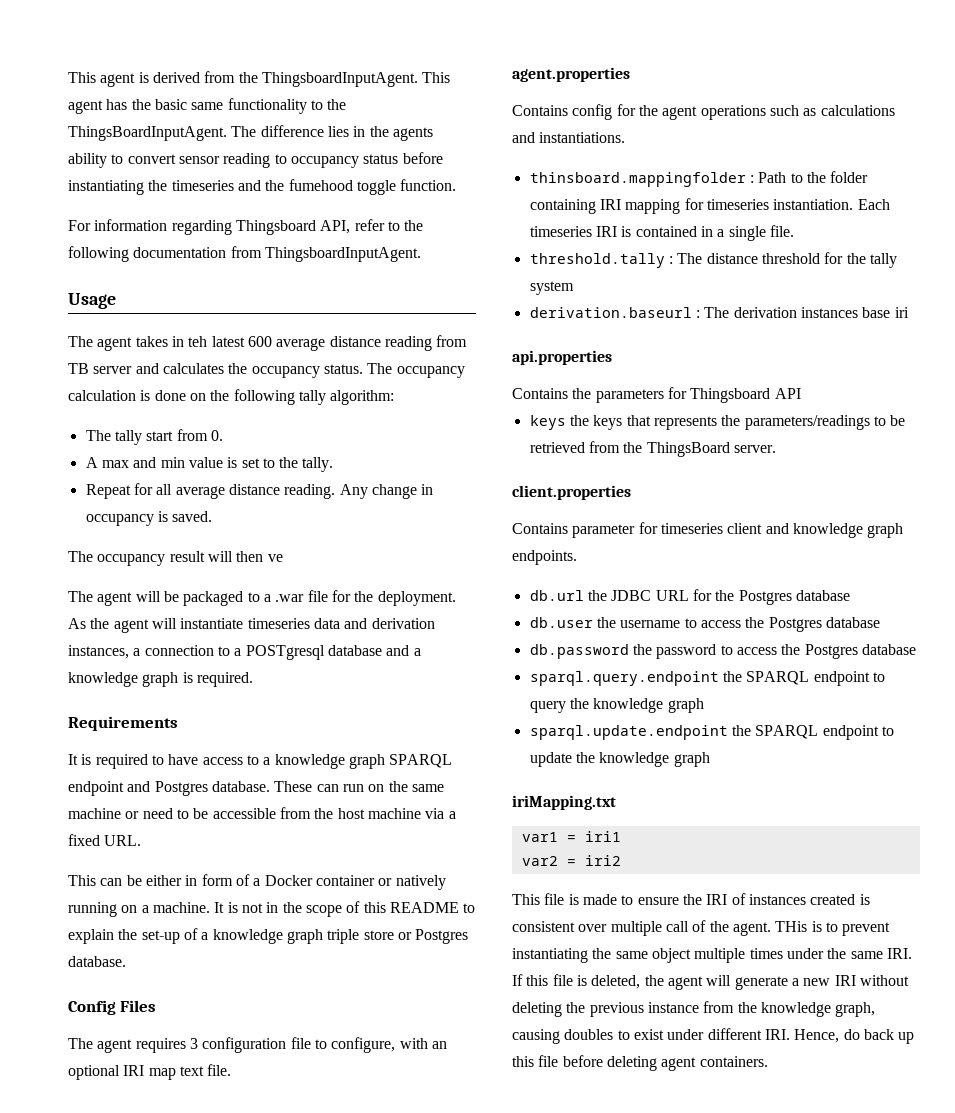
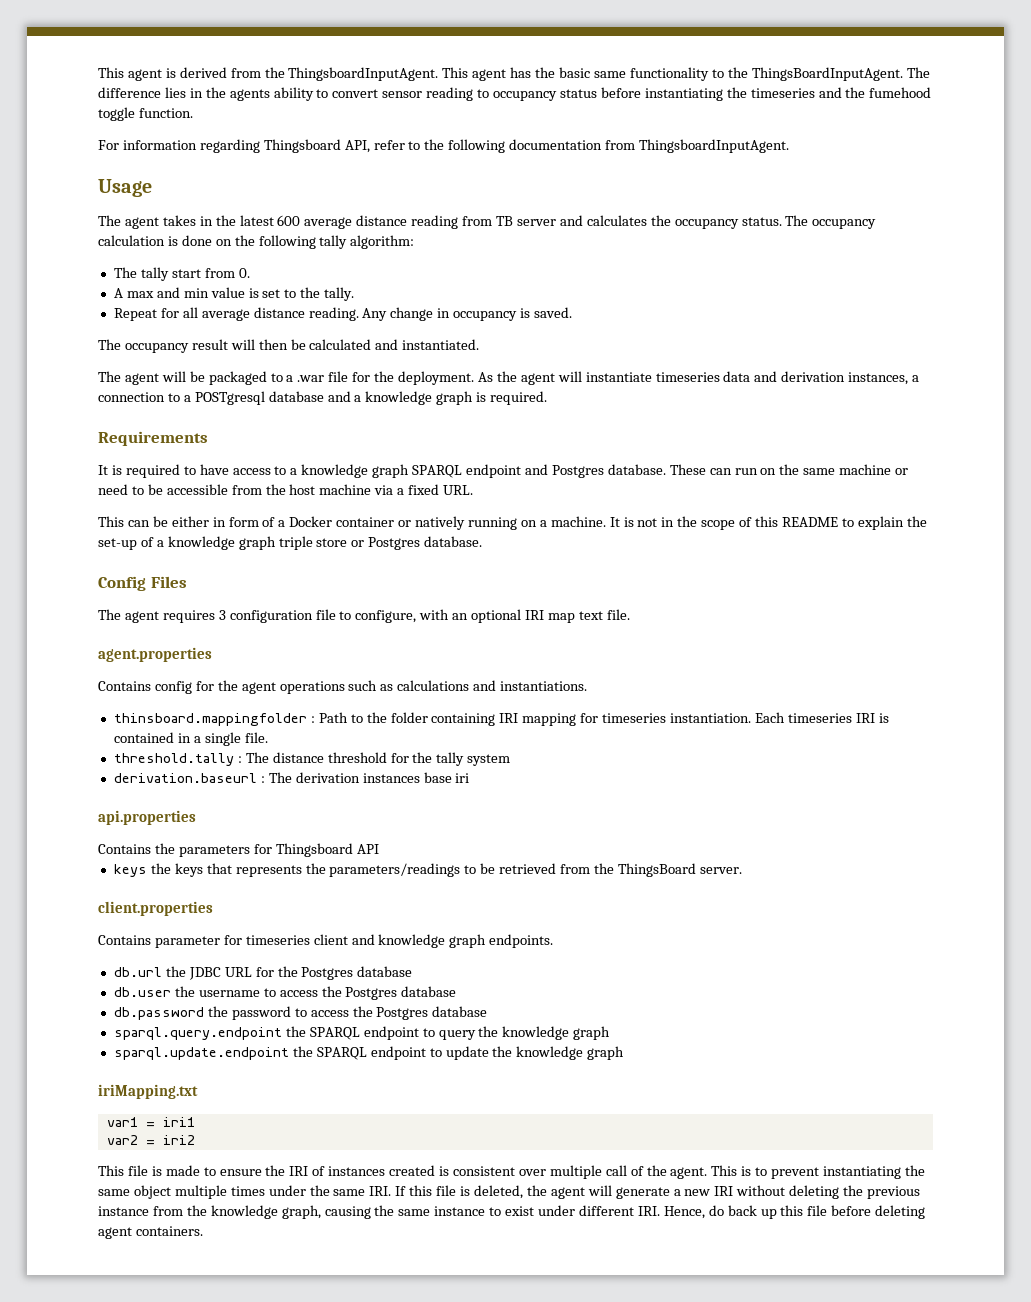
[188,336,208,347] teh -> [215,215,236,226] the
[267,554,283,562] ve -> [290,339,480,350] be calculated and instantiated.
[775,921,808,932] THis -> [711,1165,738,1176] This
[564,1029,614,1040] doubles -> [374,1205,486,1216] the same instance

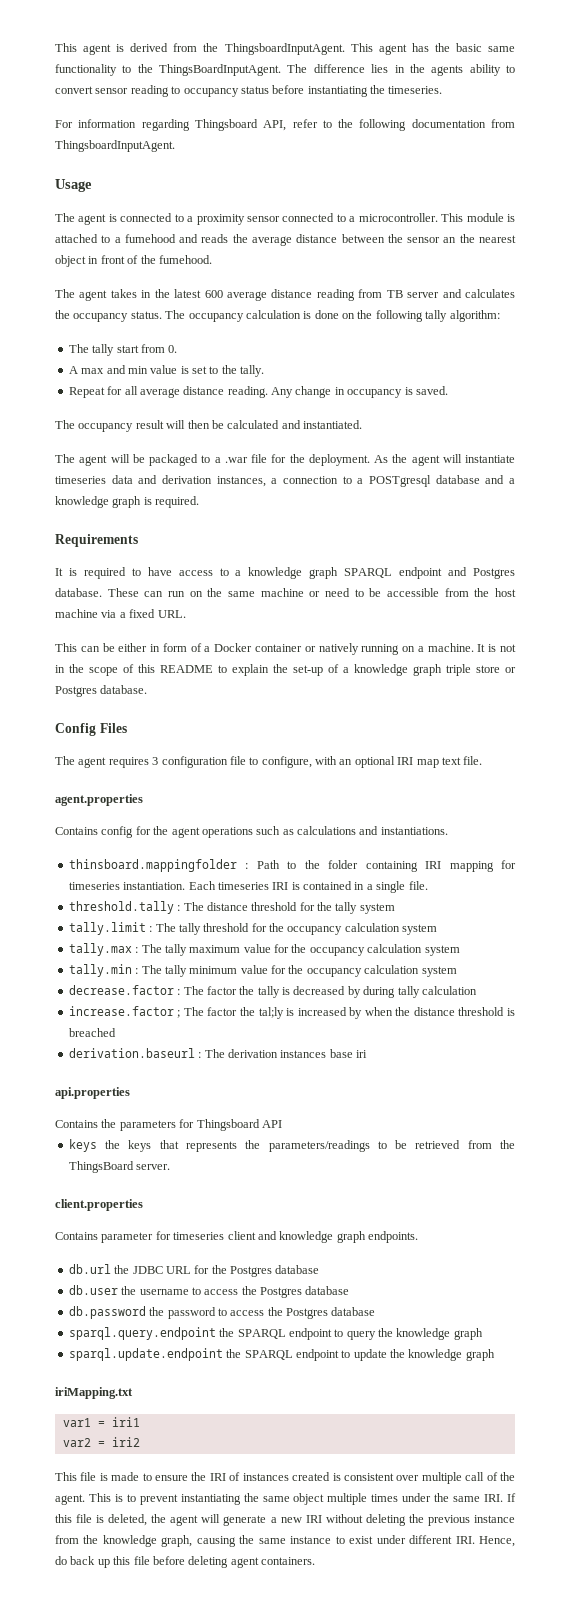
[750,87,932,98] [98,107,193,121] timeseries and the fumehood toggle function. -> [388,86,443,94] timeseries.
(152, 188) none -> [55,213,515,225] [55,234,516,246] [55,255,212,267] // The agent is connected to a proximity sensor connected to a microcontroller. This module is attached to a fumehood and reads the average distance between the sensor an the nearest object in front of the fumehood.
(511, 760) none -> [68,922,438,935] [68,943,460,956] [68,964,457,977] [68,985,477,998] [68,1006,516,1019] [68,1028,116,1037] // tally.limit : The tally threshold for the occupancy calculation system // tally.max : The tally maximum value for the occupancy calculation system // tally.min : The tally minimum value for the occupancy calculation system // decrease.factor : The factor the tally is decreased by during tally calculation // increase.factor ; The factor the tal;ly is increased by when the distance threshold is breached

